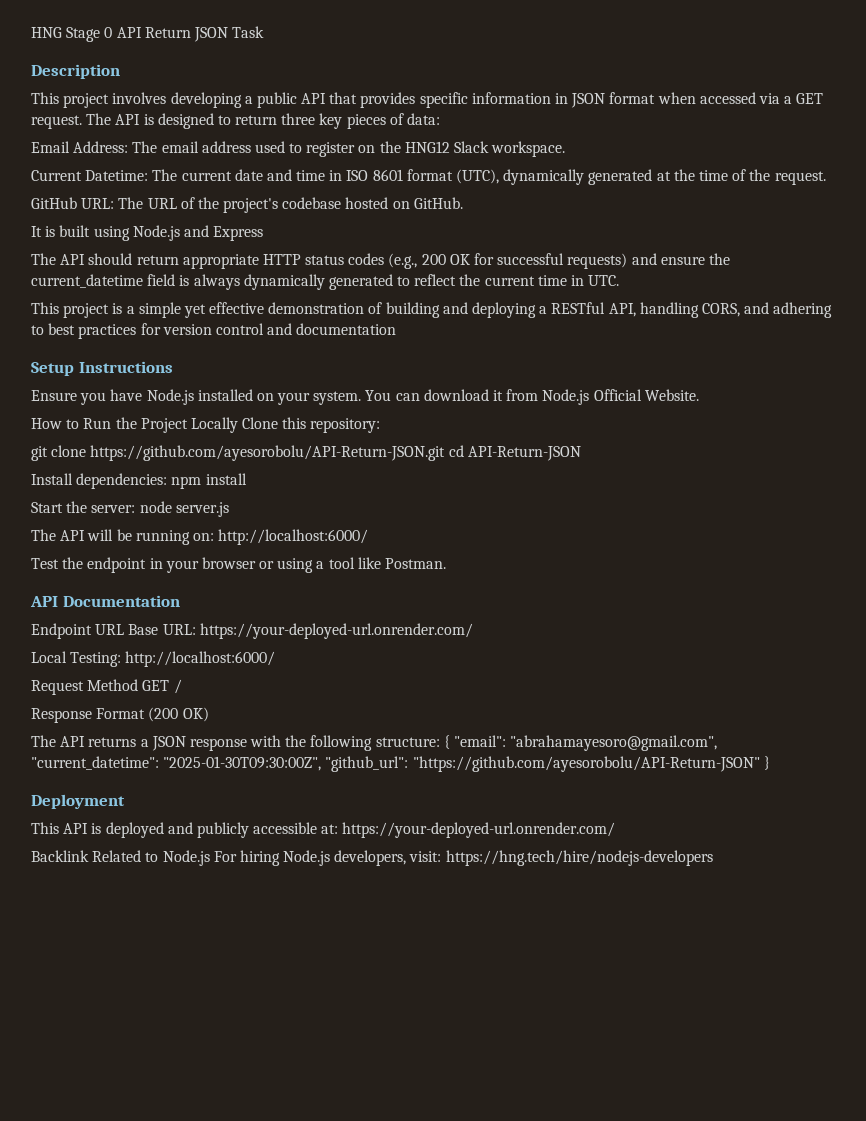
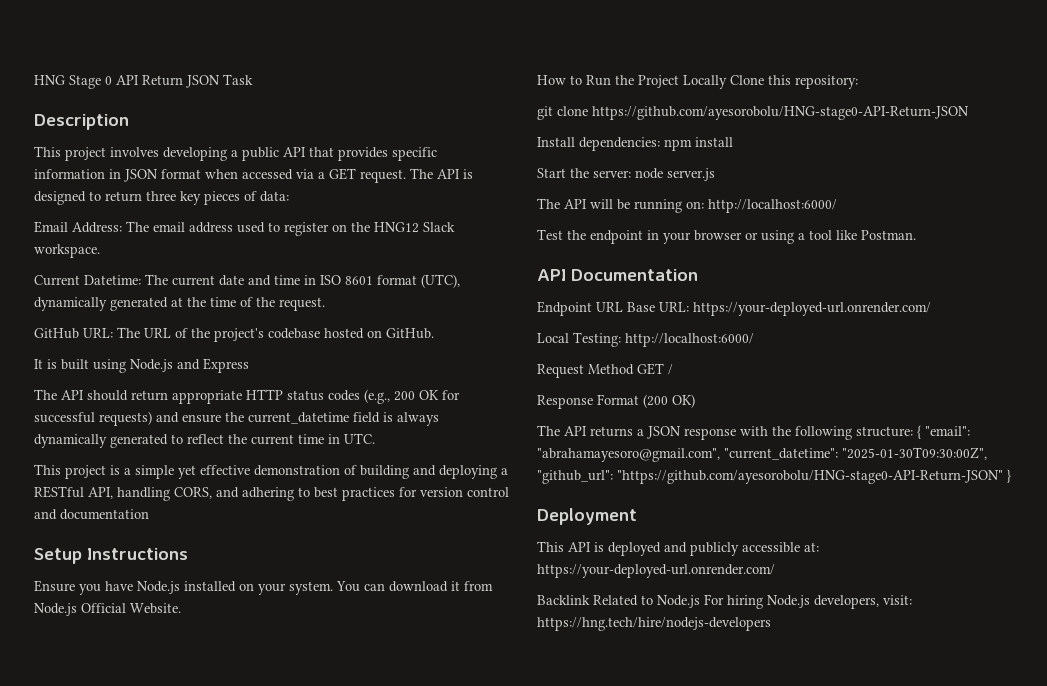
[90,445,581,461] https://github.com/ayesorobolu/API-Return-JSON.git cd API-Return-JSON -> [592,106,969,120] https://github.com/ayesorobolu/HNG-stage0-API-Return-JSON
[412,756,760,772] "https://github.com/ayesorobolu/API-Return-JSON" -> [617,470,1003,484] "https://github.com/ayesorobolu/HNG-stage0-API-Return-JSON"

